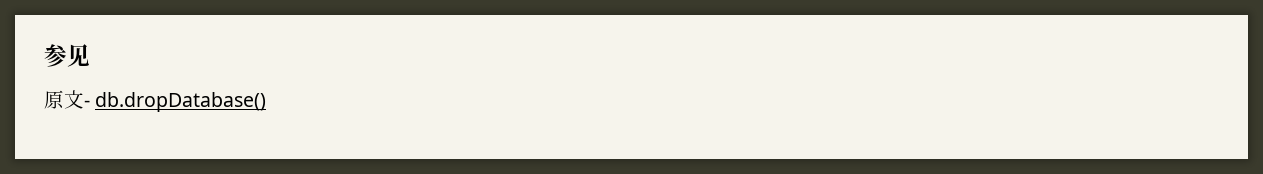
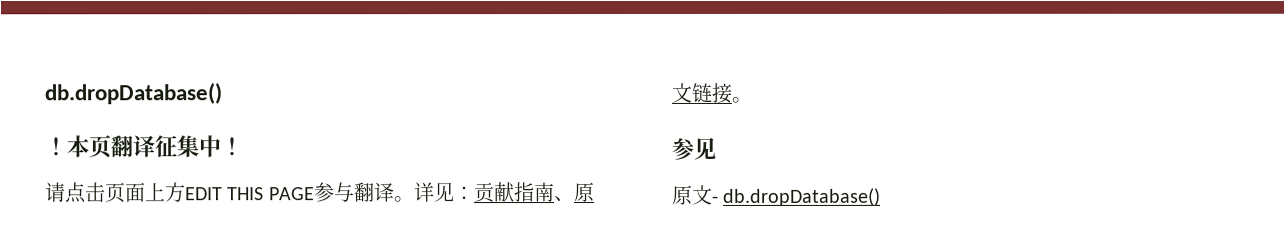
(44, 55) none -> [44,82,222,105] [45,135,244,159] [45,182,595,204] [671,82,752,104] db.dropDatabase() // ！本页翻译征集中！ // 请点击页面上方EDIT THIS PAGE参与翻译。详见：贡献指南、原文链接。 //

